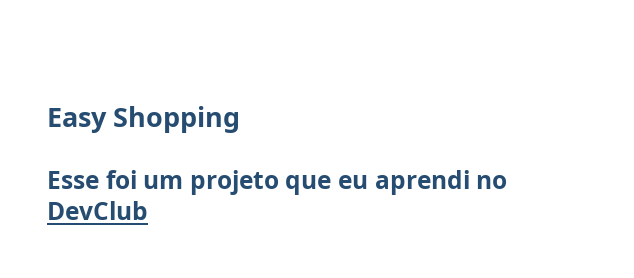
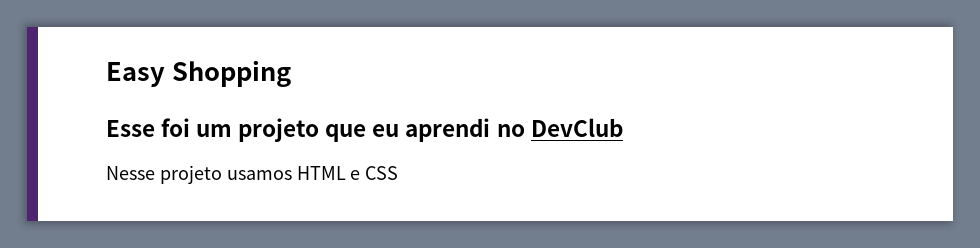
(148, 210) none -> [106,165,399,184] // Nesse projeto usamos HTML e CSS

